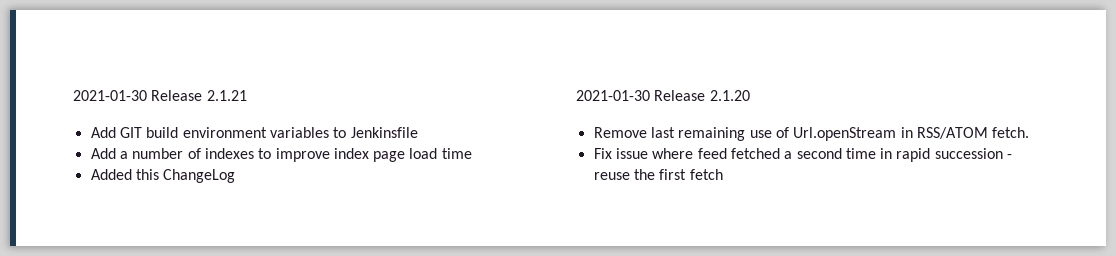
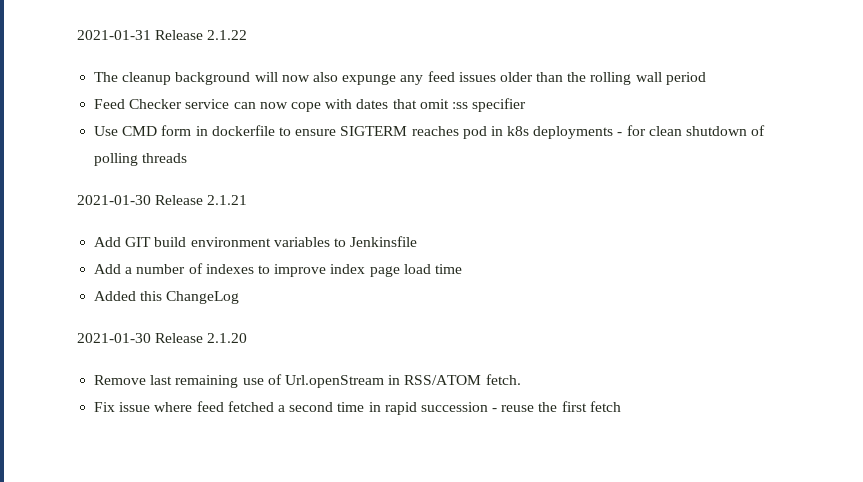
(73, 95) none -> [77,30,248,40] [94,71,706,85] [94,98,527,112] [94,125,766,139] [94,153,188,166] 2021-01-31 Release 2.1.22 // The cleanup background will now also expunge any feed issues older than the rolling wall period // Feed Checker service can now cope with dates that omit :ss specifier // Use CMD form in dockerfile to ensure SIGTERM reaches pod in k8s deployments - for clean shutdown of polling threads //

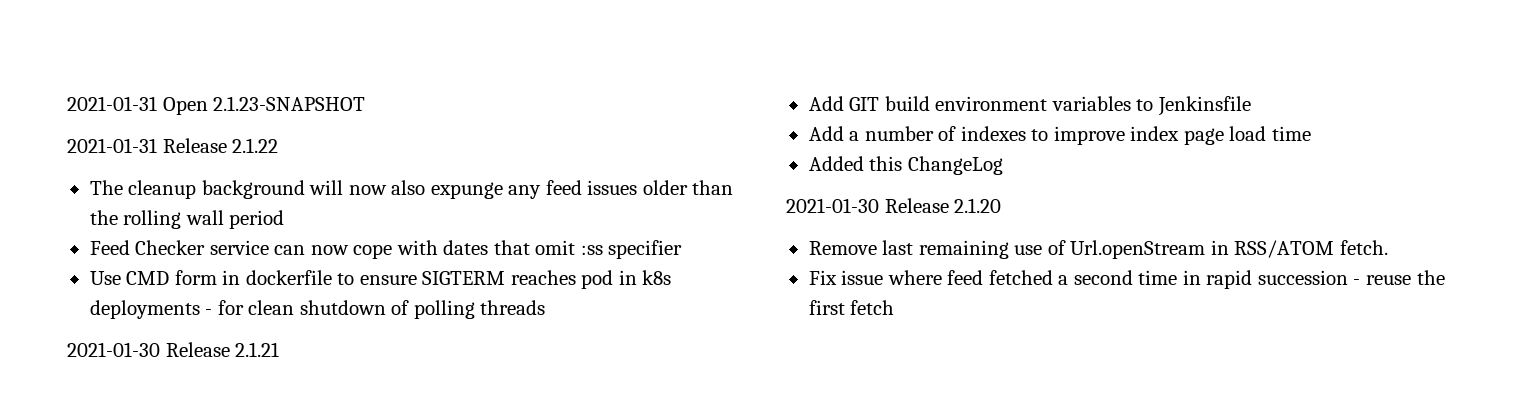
[77,30,151,40] 2021-01-31 -> [67,96,366,115] [67,138,157,153] 2021-01-31 Open 2.1.23-SNAPSHOT // 2021-01-31

